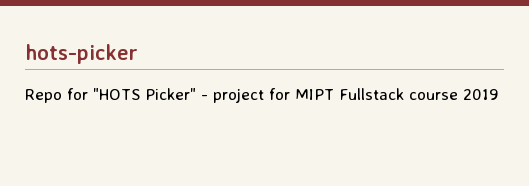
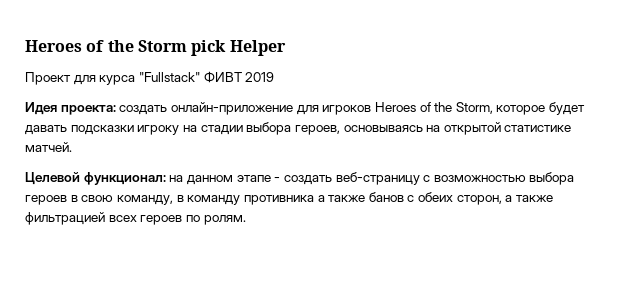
[25,44,138,64] [25,88,499,103] hots-picker // Repo for "HOTS Picker" - project for MIPT Fullstack course 2019 -> [25,40,286,56] [25,71,275,85] [25,102,586,115] [25,122,572,135] [25,142,72,152] [25,172,575,185] [25,192,554,205] [25,212,246,225] Heroes of the Storm pick Helper // Проект для курса "Fullstack" ФИВТ 2019 // Идея проекта: создать онлайн-приложение для игроков Heroes of the Storm, которое будет давать подсказки игроку на стадии выбора героев, основываясь на открытой статистике матчей. // Целевой функционал: на данном этапе - создать веб-страницу с возможностью выбора героев в свою команду, в команду противника а также банов с обеих сторон, а также фильтрацией всех героев по ролям.

